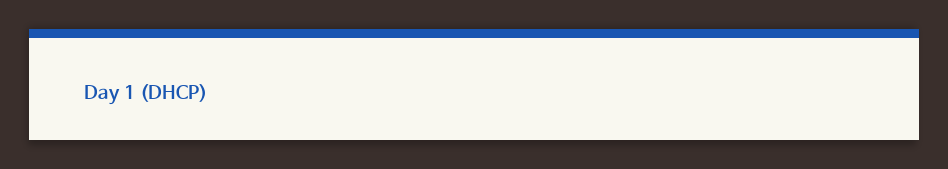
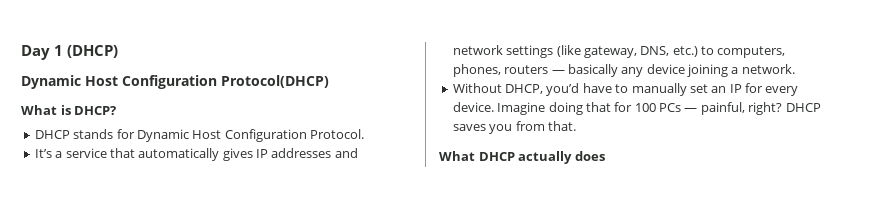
(207, 93) none -> [21,75,329,89] [21,105,117,115] [34,129,364,142] [34,148,358,161] [452,45,786,58] [452,64,795,77] [452,83,799,96] [452,102,821,115] [452,121,576,134] [439,151,605,164] // Dynamic Host Configuration Protocol(DHCP) // What is DHCP? // DHCP stands for Dynamic Host Configuration Protocol. // It’s a service that automatically gives IP addresses and network settings (like gateway, DNS, etc.) to computers, phones, routers — basically any device joining a network. // Without DHCP, you’d have to manually set an IP for every device. Imagine doing that for 100 PCs — painful, right? DHCP saves you from that. // What DHCP actually does

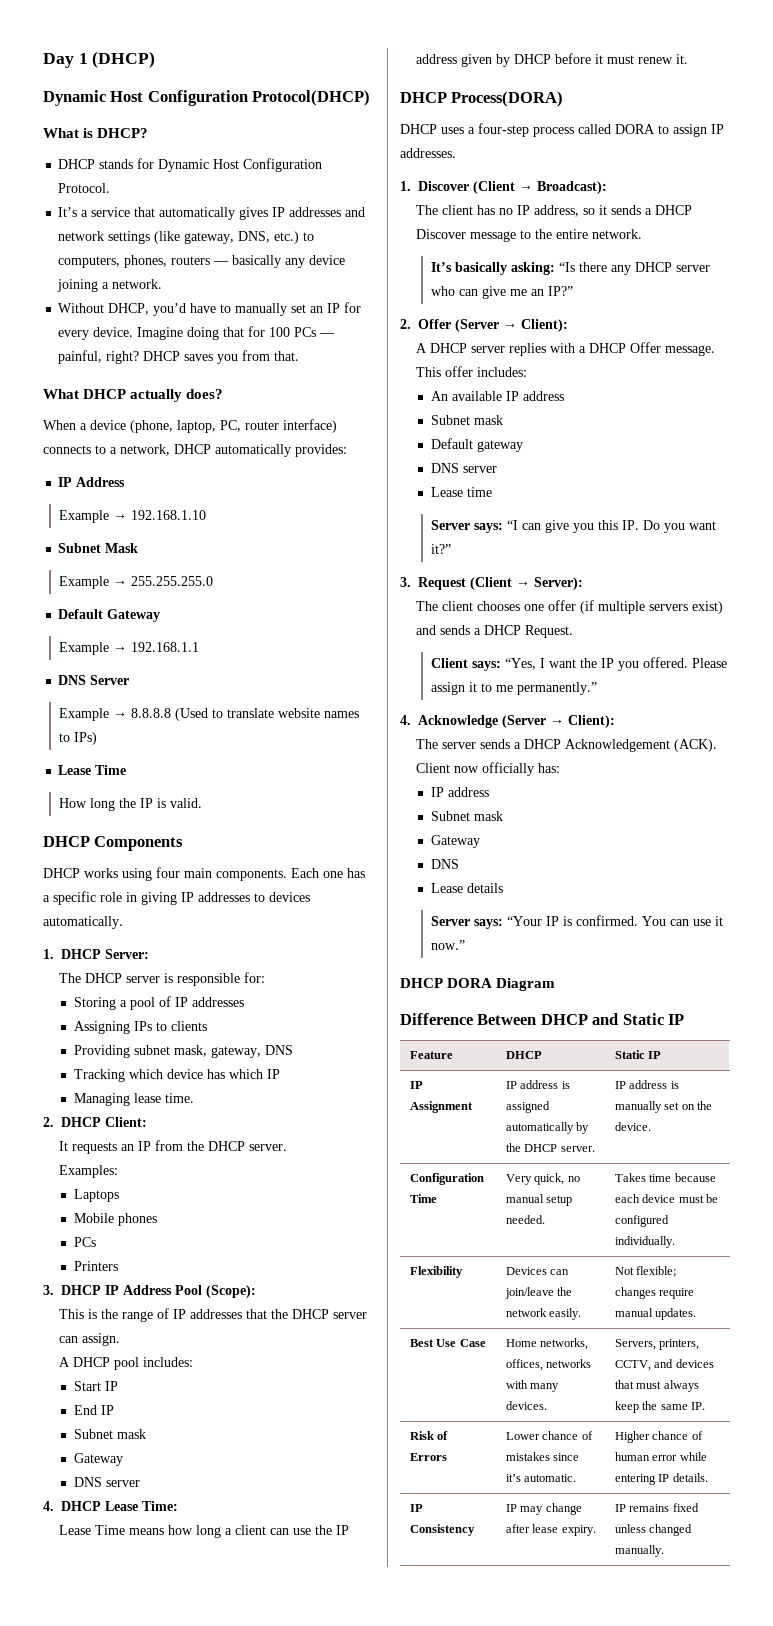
[574,151,605,161] does -> [186,389,224,399] [43,419,337,433] [43,444,347,457] [58,477,126,487] [58,510,206,523] [58,543,139,553] [58,576,213,589] [58,609,161,622] [58,642,199,655] [58,675,130,685] [58,708,359,721] [58,732,97,745] [58,765,127,775] [58,798,202,811] [43,836,184,851] [43,867,365,881] [43,891,310,905] [43,916,123,929] [43,949,149,959] [58,972,265,986] [73,996,244,1010] [73,1021,207,1034] [73,1045,293,1058] [73,1069,280,1082] [73,1093,194,1106] [43,1117,147,1127] [58,1140,287,1154] [58,1165,118,1178] [73,1189,119,1202] [73,1213,157,1226] [73,1237,96,1247] [73,1261,118,1271] [43,1285,256,1298] [58,1308,367,1322] [58,1333,120,1346] [58,1357,193,1370] [73,1381,118,1391] [73,1405,114,1415] [73,1429,146,1439] [73,1453,123,1466] [73,1477,140,1487] [43,1501,178,1511] [58,1525,349,1538] [415,53,688,67] [400,91,564,107] [400,123,724,137] [400,148,456,158] [400,181,607,194] [415,205,692,217] [415,229,642,242] [431,262,711,275] [431,286,574,299] [400,319,568,332] [415,342,715,356] [415,366,527,377] [430,391,564,401] [430,415,503,425] [430,438,523,452] [430,463,497,473] [430,487,492,497] [431,520,717,533] [431,544,452,554] [400,577,583,590] [415,600,723,614] [415,625,573,638] [431,657,728,671] [431,682,598,695] [400,715,615,728] [415,739,717,752] [415,762,560,776] [430,787,489,797] [430,811,503,821] [430,835,480,848] [430,859,459,869] [430,883,503,893] [431,915,724,929] [431,940,466,950] [400,978,556,991] [400,1013,685,1025] [409,1051,453,1059] [505,1051,542,1059] [614,1050,662,1059] [409,1081,423,1089] [409,1101,473,1113] [505,1080,570,1089] [505,1101,550,1113] [505,1122,590,1134] [505,1143,595,1152] [614,1080,679,1089] [614,1101,713,1113] [614,1122,651,1131] [409,1173,484,1185] [409,1194,437,1203] [505,1173,580,1185] [505,1194,573,1206] [505,1215,545,1224] [614,1173,716,1182] [614,1194,719,1203] [614,1215,669,1227] [614,1236,675,1248] [409,1266,463,1278] [505,1267,570,1275] [504,1287,573,1299] [505,1308,582,1320] [614,1266,677,1277] [614,1287,695,1299] [614,1308,697,1320] [409,1339,486,1347] [505,1338,589,1350] [505,1359,592,1371] [505,1380,560,1392] [505,1401,547,1410] [614,1339,700,1350] [614,1359,714,1371] [614,1380,699,1392] [614,1401,706,1413] [409,1431,449,1440] [409,1453,447,1461] [505,1431,593,1440] [505,1452,580,1461] [505,1474,577,1482] [614,1431,703,1443] [614,1452,707,1461] [614,1473,708,1485] [409,1504,423,1512] [409,1524,475,1536] [505,1503,582,1515] [505,1524,596,1536] [614,1503,699,1512] [614,1524,693,1536] [614,1545,664,1557] does? // When a device (phone, laptop, PC, router interface) connects to a network, DHCP automatically provides: // IP Address // Example → 192.168.1.10 // Subnet Mask // Example → 255.255.255.0 // Default Gateway // Example → 192.168.1.1 // DNS Server // Example → 8.8.8.8 (Used to translate website names to IPs) // Lease Time // How long the IP is valid. // DHCP Components // DHCP works using four main components. Each one has a specific role in giving IP addresses to devices automatically. // 1. DHCP Server: // The DHCP server is responsible for: // Storing a pool of IP addresses // Assigning IPs to clients // Providing subnet mask, gateway, DNS // Tracking which device has which IP // Managing lease time. // 2. DHCP Client: // It requests an IP from the DHCP server. // Examples: // Laptops // Mobile phones // PCs // Printers // 3. DHCP IP Address Pool (Scope): // This is the range of IP addresses that the DHCP server can assign. // A DHCP pool includes: // Start IP // End IP // Subnet mask // Gateway // DNS server // 4. DHCP Lease Time: // Lease Time means how long a client can use the IP address given by DHCP before it must renew it. // DHCP Process(DORA) // DHCP uses a four-step process called DORA to assign IP addresses. // 1. Discover (Client → Broadcast): // The client has no IP address, so it sends a DHCP Discover message to the entire network. // It’s basically asking: “Is there any DHCP server who can give me an IP?” // 2. Offer (Server → Client): // A DHCP server replies with a DHCP Offer message. This offer includes: // An available IP address // Subnet mask // Default gateway // DNS server // Lease time // Server says: “I can give you this IP. Do you want it?” // 3. Request (Client → Server): // The client chooses one offer (if multiple servers exist) and sends a DHCP Request. // Client says: “Yes, I want the IP you offered. Please assign it to me permanently.” // 4. Acknowledge (Server → Client): // The server sends a DHCP Acknowledgement (ACK). Client now officially has: // IP address // Subnet mask // Gateway // DNS // Lease details // Server says: “Your IP is confirmed. You can use it now.” // DHCP DORA Diagram // Difference Between DHCP and Static IP // Feature | DHCP | Static IP // IP Assignment | IP address is assigned automatically by the DHCP server. | IP address is manually set on the device. // Configuration Time | Very quick, no manual setup needed. | Takes time because each device must be configured individually. // Flexibility | Devices can join/leave the network easily. | Not flexible; changes require manual updates. // Best Use Case | Home networks, offices, networks with many devices. | Servers, printers, CCTV, and devices that must always keep the same IP. // Risk of Errors | Lower chance of mistakes since it’s automatic. | Higher chance of human error while entering IP details. // IP Consistency | IP may change after lease expiry. | IP remains fixed unless changed manually.

